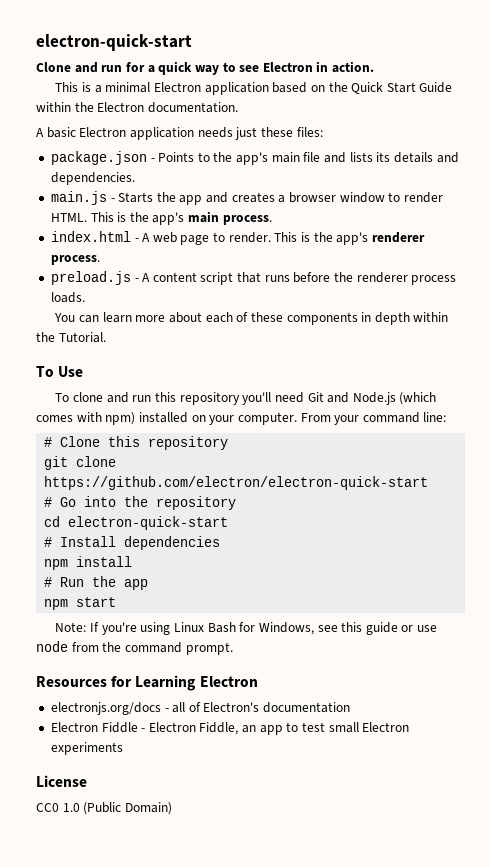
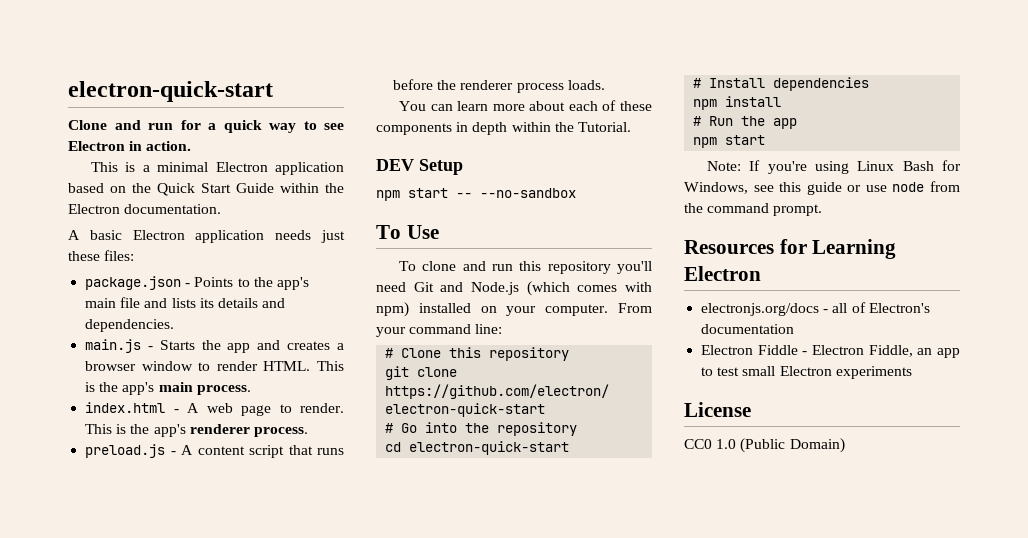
(106, 337) none -> [376,159,463,175] [376,188,576,201] // DEV Setup // npm start -- --no-sandbox

